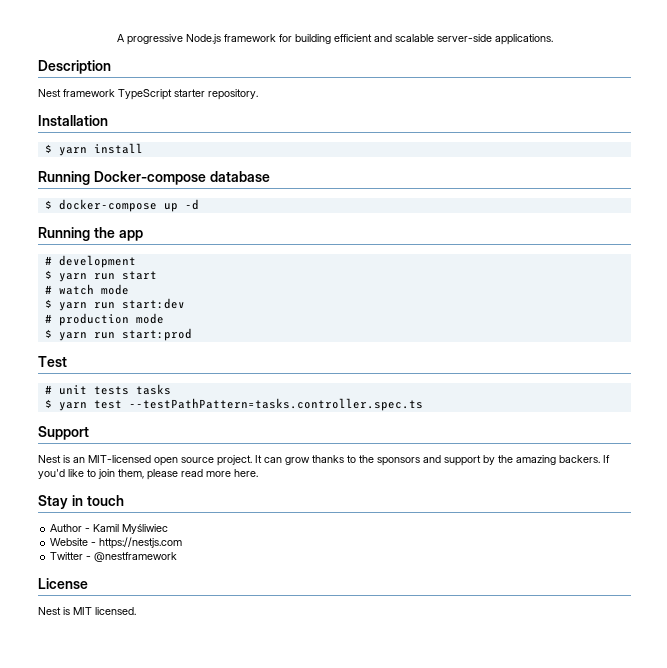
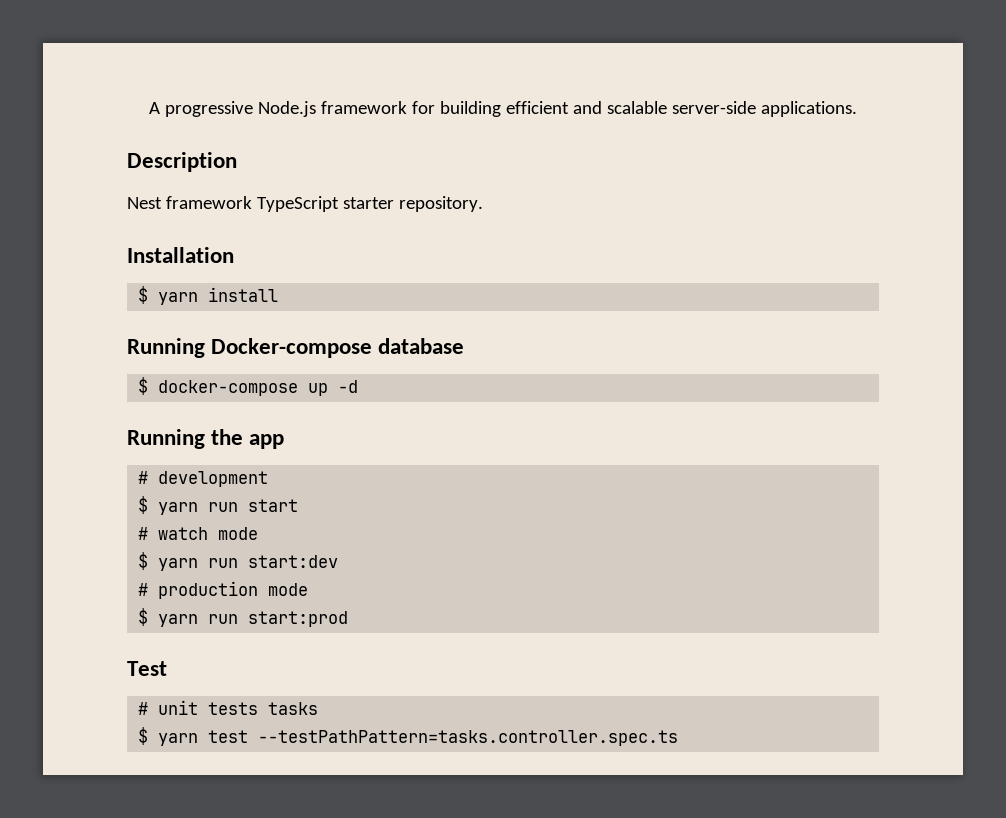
[38,426,89,440] [38,455,610,466] [38,469,258,480] [38,495,124,509] [50,524,169,534] [50,537,183,549] [50,552,178,562] [38,578,88,589] [38,607,136,615] // Support // Nest is an MIT-licensed open source project. It can grow thanks to the sponsors and support by the amazing backers. If you'd like to join them, please read more here. // Stay in touch // Author - Kamil Myśliwiec // Website - https://nestjs.com // Twitter - @nestframework // License // Nest is MIT licensed. -> (679, 738) none

